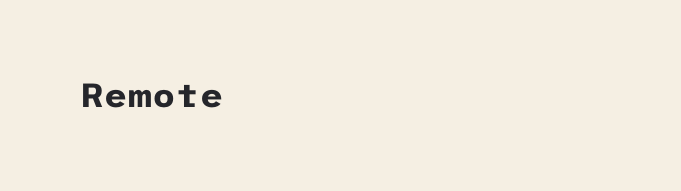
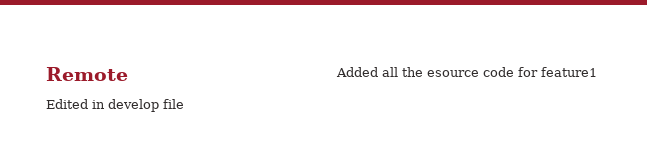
(224, 95) none -> [46,99,184,112] [336,67,597,77] // Edited in develop file // Added all the esource code for feature1

